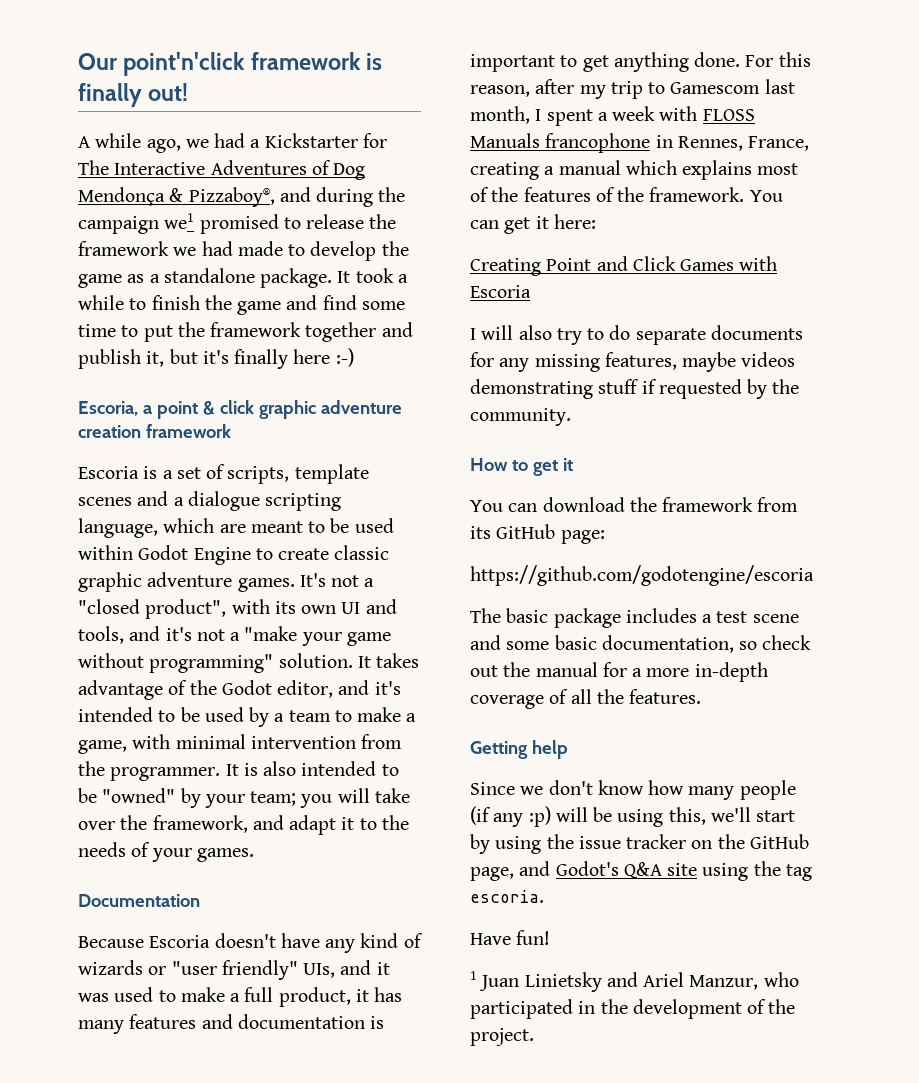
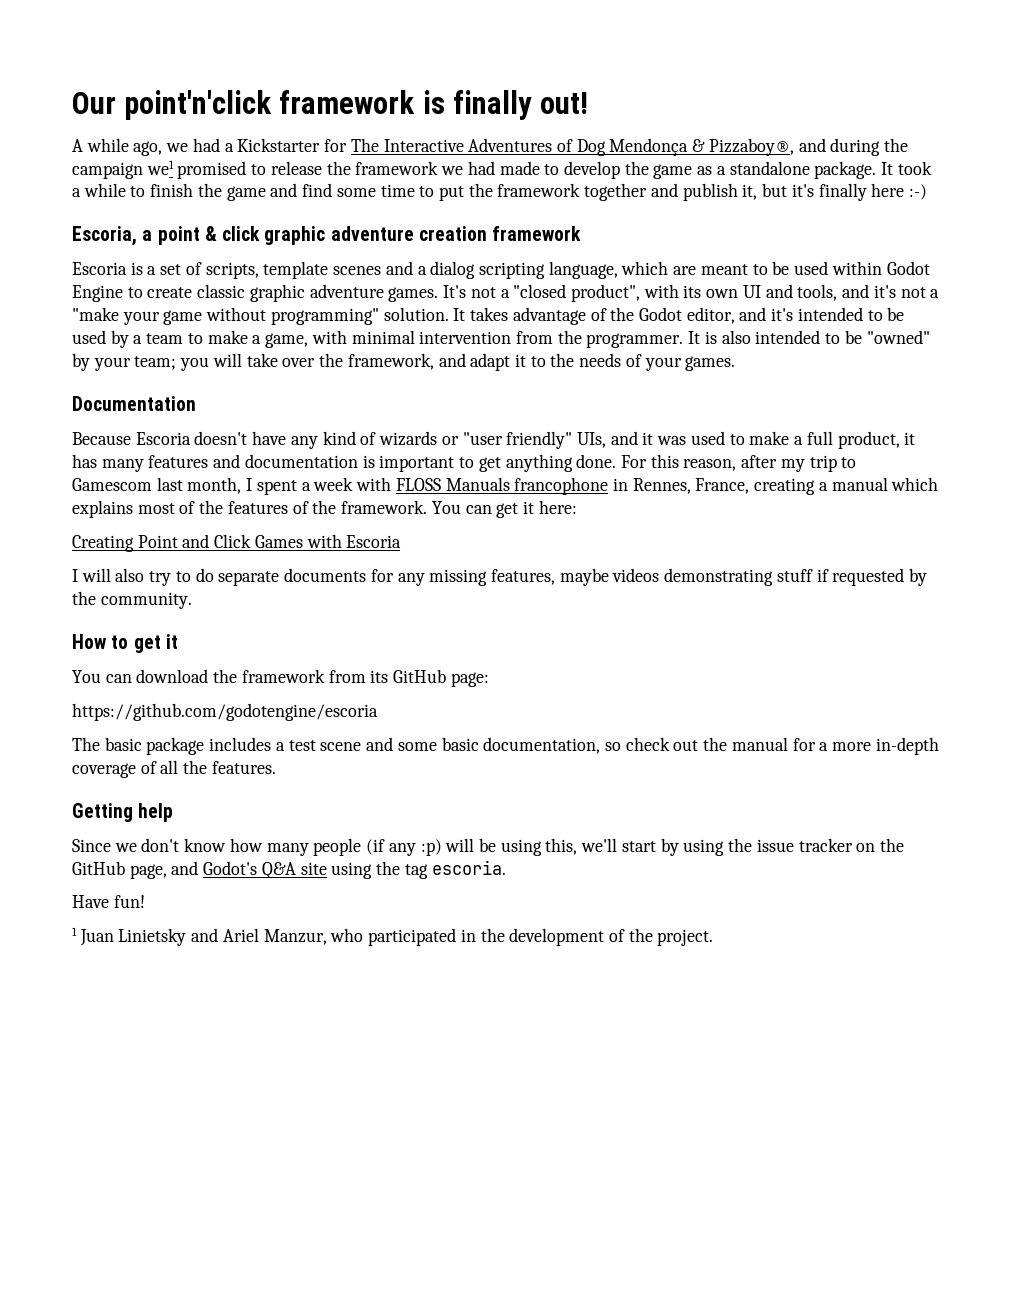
[187,491,260,511] dialogue -> [430,261,476,279] dialog

